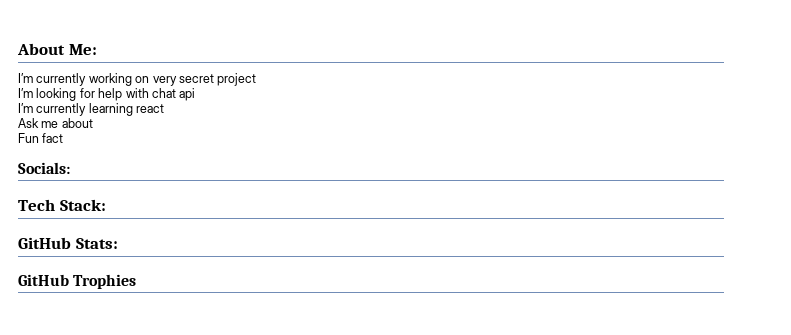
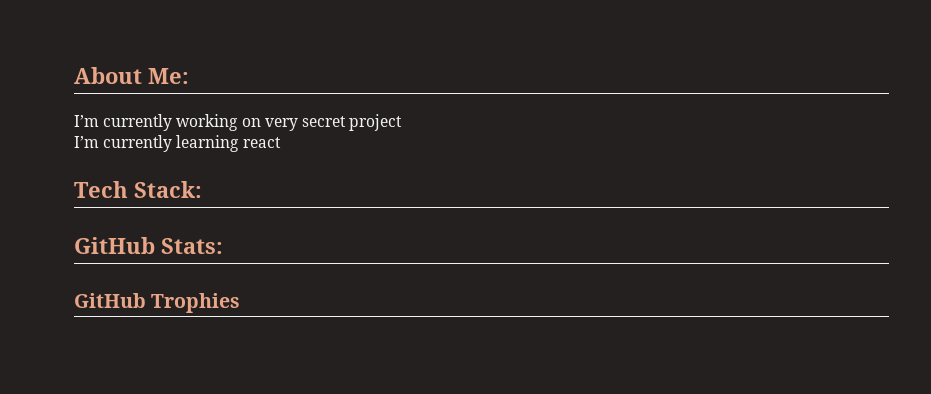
[36,88,196,101] [18,103,165,116] [18,118,93,128] [18,133,64,143] [18,162,70,174] looking for help with chat api // I’m currently learning react // Ask me about // Fun fact // Socials: -> [103,135,281,152] currently learning react

